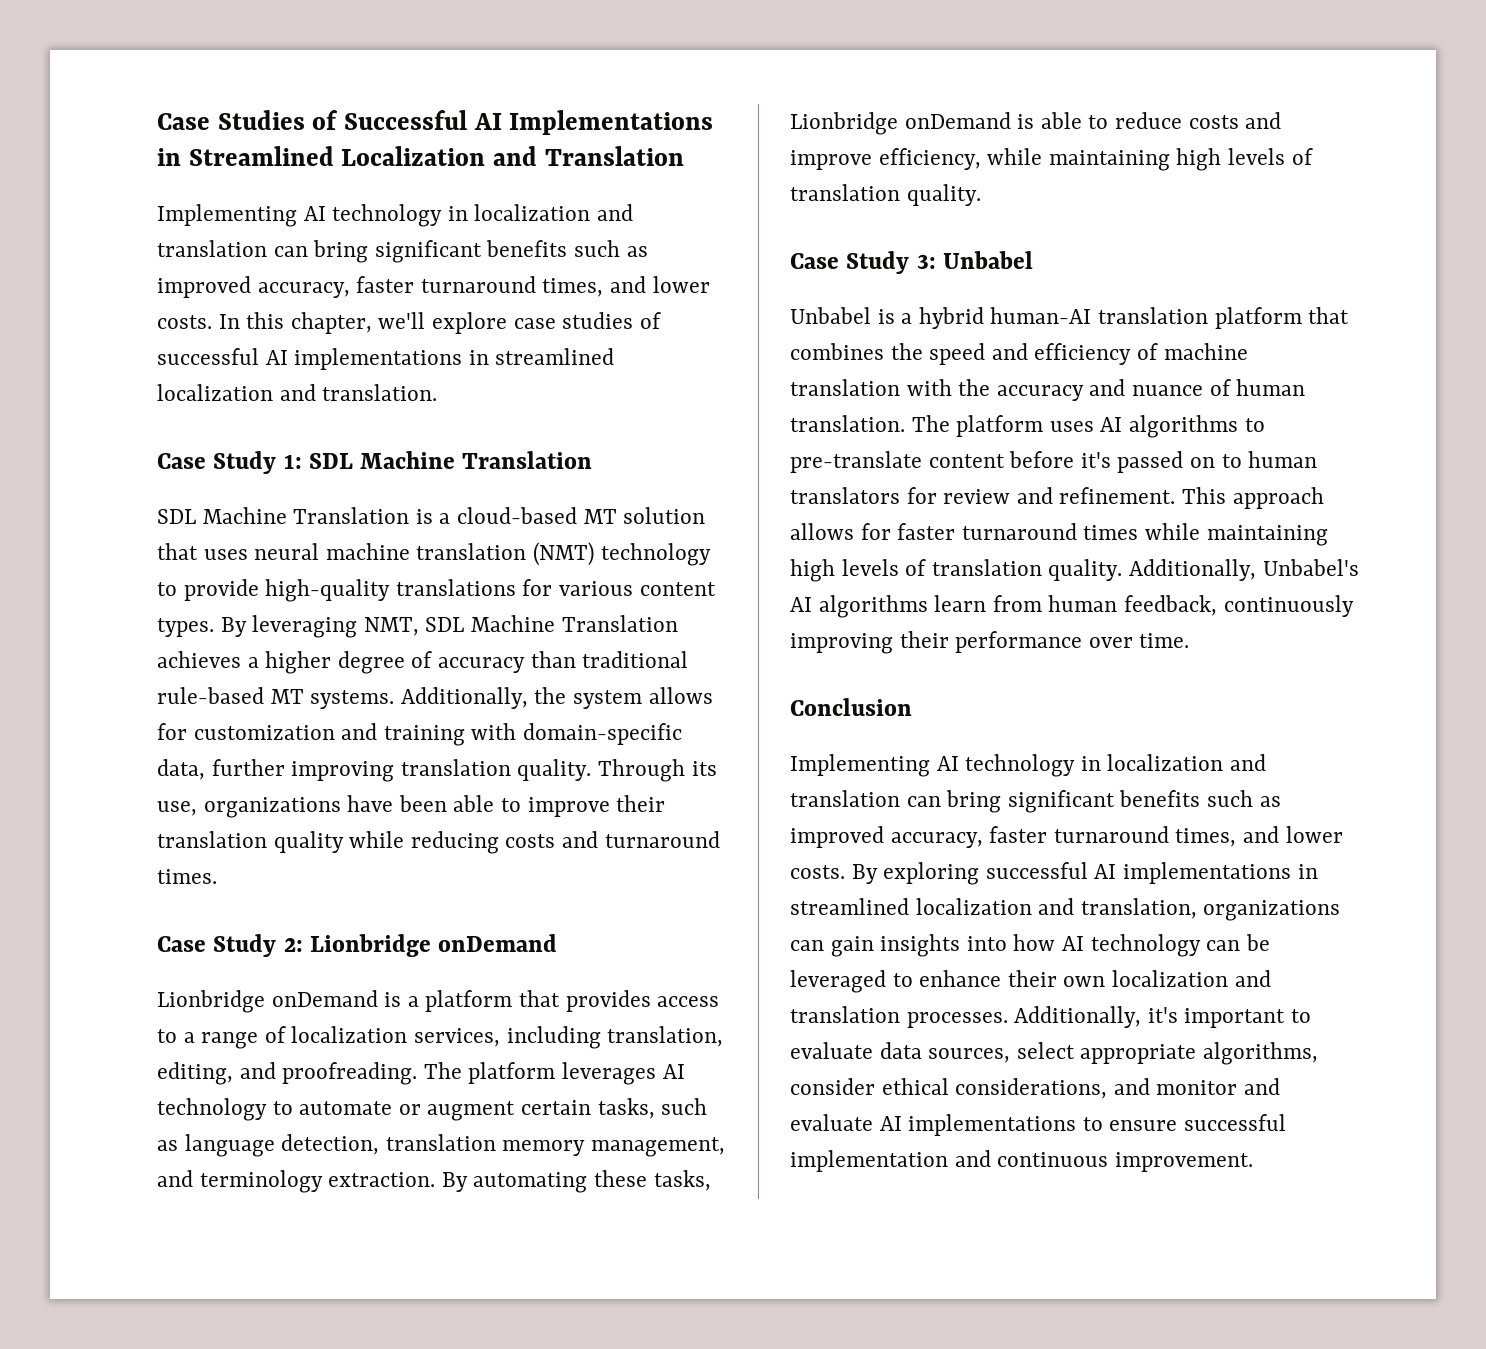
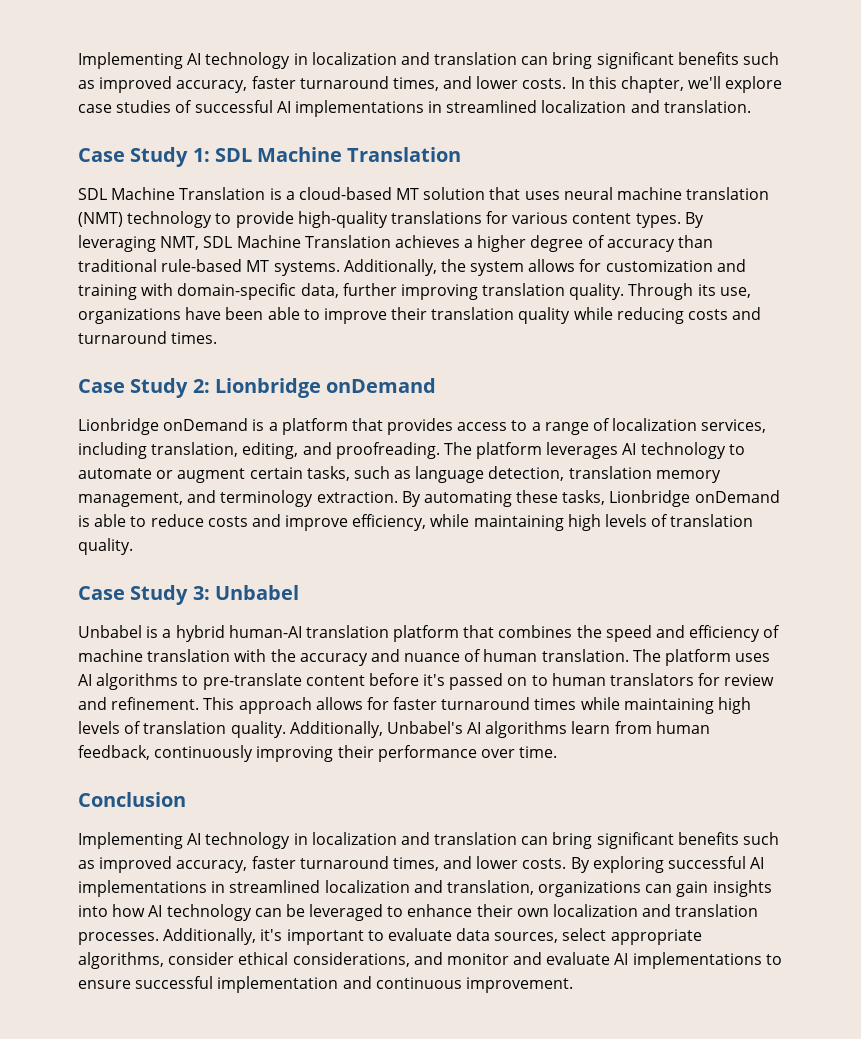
[157,110,714,135] [157,146,684,166] Case Studies of Successful AI Implementations in Streamlined Localization and Translation // -> (78, 60) none

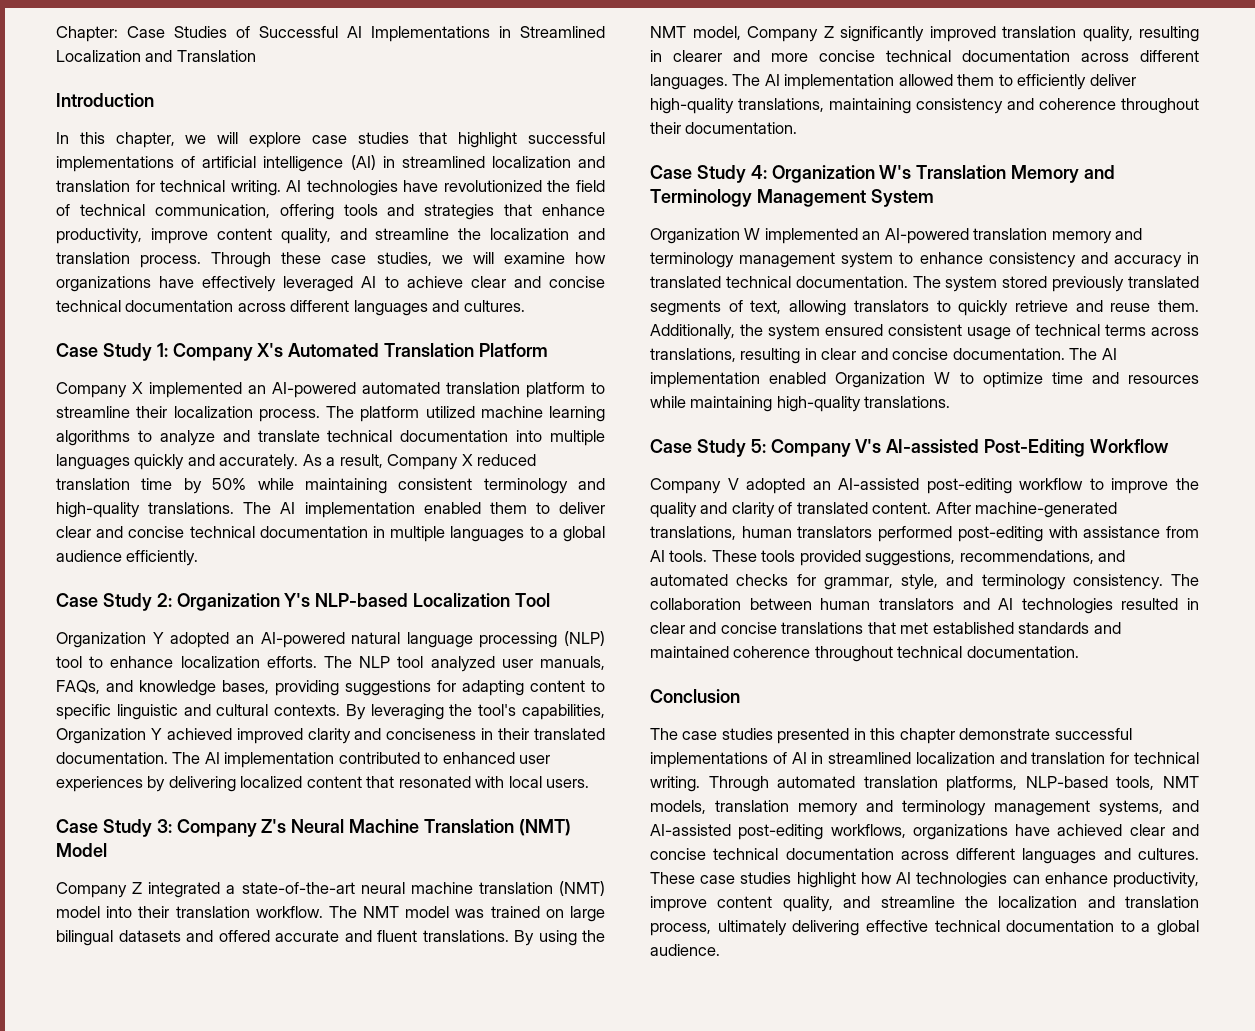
[78,52,780,69] [78,76,567,93] Implementing AI technology in localization and translation can bring significant benefits such as improved accuracy, faster turnaround times, and lower costs. -> [56,26,605,42] [56,50,256,62] [56,93,154,107] Chapter: Case Studies of Successful AI Implementations in Streamlined Localization and Translation // Introduction //
[688,76,722,89] we'll -> [185,132,239,144] we will
[175,100,751,117] [78,147,462,167] [78,187,770,200] [78,211,704,228] [78,235,714,252] [78,259,746,276] [78,283,751,300] [78,307,762,324] [78,331,218,344] [78,378,437,398] [78,418,767,435] [78,442,745,459] [78,466,721,483] [78,490,780,507] [78,514,754,531] [78,538,133,555] [78,585,299,605] [78,625,781,642] [78,649,771,666] [78,673,775,690] [78,697,752,714] [78,721,710,738] [78,745,558,762] [78,792,186,807] [78,832,780,849] [78,856,765,873] [78,880,772,897] [78,904,759,921] [78,928,702,945] [78,952,782,969] [78,976,573,993] of successful AI implementations in streamlined localization and translation. // Case Study 1: SDL Machine Translation // SDL Machine Translation is a cloud-based MT solution that uses neural machine translation (NMT) technology to provide high-quality translations for various content types. By leveraging NMT, SDL Machine Translation achieves a higher degree of accuracy than traditional rule-based MT systems. Additionally, the system allows for customization and training with domain-specific data, further improving translation quality. Through its use, organizations have been able to improve their translation quality while reducing costs and turnaround times. // Case Study 2: Lionbridge onDemand // Lionbridge onDemand is a platform that provides access to a range of localization services, including translation, editing, and proofreading. The platform leverages AI technology to automate or augment certain tasks, such as language detection, translation memory management, and terminology extraction. By automating these tasks, Lionbridge onDemand is able to reduce costs and improve efficiency, while maintaining high levels of translation quality. // Case Study 3: Unbabel // Unbabel is a hybrid human-AI translation platform that combines the speed and efficiency of machine translation with the accuracy and nuance of human translation. The platform uses AI algorithms to pre-translate content before it's passed on to human translators for review and refinement. This approach allows for faster turnaround times while maintaining high levels of translation quality. Additionally, Unbabel's AI algorithms learn from human feedback, continuously improving their performance over time. // Conclusion // Implementing AI technology in localization and translation can bring significant benefits such as improved accuracy, faster turnaround times, and lower costs. By exploring successful AI implementations in streamlined localization and translation, organizations can gain insights into how AI technology can be leveraged to enhance their own localization and translation processes. Additionally, it's important to evaluate data sources, select appropriate algorithms, consider ethical considerations, and monitor and evaluate AI implementations to ensure successful implementation and continuous improvement. -> [419,132,606,148] [56,155,605,172] [56,180,605,196] [56,204,605,220] [56,228,605,244] [56,252,606,268] [56,276,605,292] [56,300,525,316] [56,343,549,361] [56,382,605,398] [56,406,605,422] [56,430,605,446] [56,454,537,470] [56,478,605,494] [56,502,605,518] [56,526,605,542] [56,550,199,566] [56,593,551,611] [56,631,605,648] [56,656,605,672] [56,680,605,696] [56,704,605,720] [56,728,606,744] [56,752,551,768] [56,776,590,792] [56,819,571,837] [56,843,107,857] [56,881,605,898] [56,906,605,922] [56,930,605,946] [650,26,1199,42] [650,50,1199,62] [650,74,1136,90] [650,98,1199,114] [650,122,798,134] [650,165,1116,183] [650,189,934,207] [650,228,1143,244] [650,252,1199,268] [650,276,1200,292] [650,300,1199,316] [650,324,1199,340] [650,348,1117,364] [650,372,1199,388] [650,396,951,412] [650,439,1170,457] [650,478,1199,494] [650,502,1118,518] [650,526,1199,542] [650,550,1126,566] [650,574,1199,590] [650,598,1199,614] [650,622,1121,634] [650,646,1079,662] [650,689,740,703] [650,728,1132,744] [650,752,1199,768] [650,776,1199,792] [650,800,1199,816] [650,824,1199,840] [650,848,1199,864] [650,872,1199,888] [650,896,1199,912] [650,920,1199,936] [650,944,720,956] that highlight successful implementations of artificial intelligence (AI) in streamlined localization and translation for technical writing. AI technologies have revolutionized the field of technical communication, offering tools and strategies that enhance productivity, improve content quality, and streamline the localization and translation process. Through these case studies, we will examine how organizations have effectively leveraged AI to achieve clear and concise technical documentation across different languages and cultures. // Case Study 1: Company X's Automated Translation Platform // Company X implemented an AI-powered automated translation platform to streamline their localization process. The platform utilized machine learning algorithms to analyze and translate technical documentation into multiple languages quickly and accurately. As a result, Company X reduced translation time by 50% while maintaining consistent terminology and high-quality translations. The AI implementation enabled them to deliver clear and concise technical documentation in multiple languages to a global audience efficiently. // Case Study 2: Organization Y's NLP-based Localization Tool // Organization Y adopted an AI-powered natural language processing (NLP) tool to enhance localization efforts. The NLP tool analyzed user manuals, FAQs, and knowledge bases, providing suggestions for adapting content to specific linguistic and cultural contexts. By leveraging the tool's capabilities, Organization Y achieved improved clarity and conciseness in their translated documentation. The AI implementation contributed to enhanced user experiences by delivering localized content that resonated with local users. // Case Study 3: Company Z's Neural Machine Translation (NMT) Model // Company Z integrated a state-of-the-art neural machine translation (NMT) model into their translation workflow. The NMT model was trained on large bilingual datasets and offered accurate and fluent translations. By using the NMT model, Company Z significantly improved translation quality, resulting in clearer and more concise technical documentation across different languages. The AI implementation allowed them to efficiently deliver high-quality translations, maintaining consistency and coherence throughout their documentation. // Case Study 4: Organization W's Translation Memory and Terminology Management System // Organization W implemented an AI-powered translation memory and terminology management system to enhance consistency and accuracy in translated technical documentation. The system stored previously translated segments of text, allowing translators to quickly retrieve and reuse them. Additionally, the system ensured consistent usage of technical terms across translations, resulting in clear and concise documentation. The AI implementation enabled Organization W to optimize time and resources while maintaining high-quality translations. // Case Study 5: Company V's AI-assisted Post-Editing Workflow // Company V adopted an AI-assisted post-editing workflow to improve the quality and clarity of translated content. After machine-generated translations, human translators performed post-editing with assistance from AI tools. These tools provided suggestions, recommendations, and automated checks for grammar, style, and terminology consistency. The collaboration between human translators and AI technologies resulted in clear and concise translations that met established standards and maintained coherence throughout technical documentation. // Conclusion // The case studies presented in this chapter demonstrate successful implementations of AI in streamlined localization and translation for technical writing. Through automated translation platforms, NLP-based tools, NMT models, translation memory and terminology management systems, and AI-assisted post-editing workflows, organizations have achieved clear and concise technical documentation across different languages and cultures. These case studies highlight how AI technologies can enhance productivity, improve content quality, and streamline the localization and translation process, ultimately delivering effective technical documentation to a global audience.

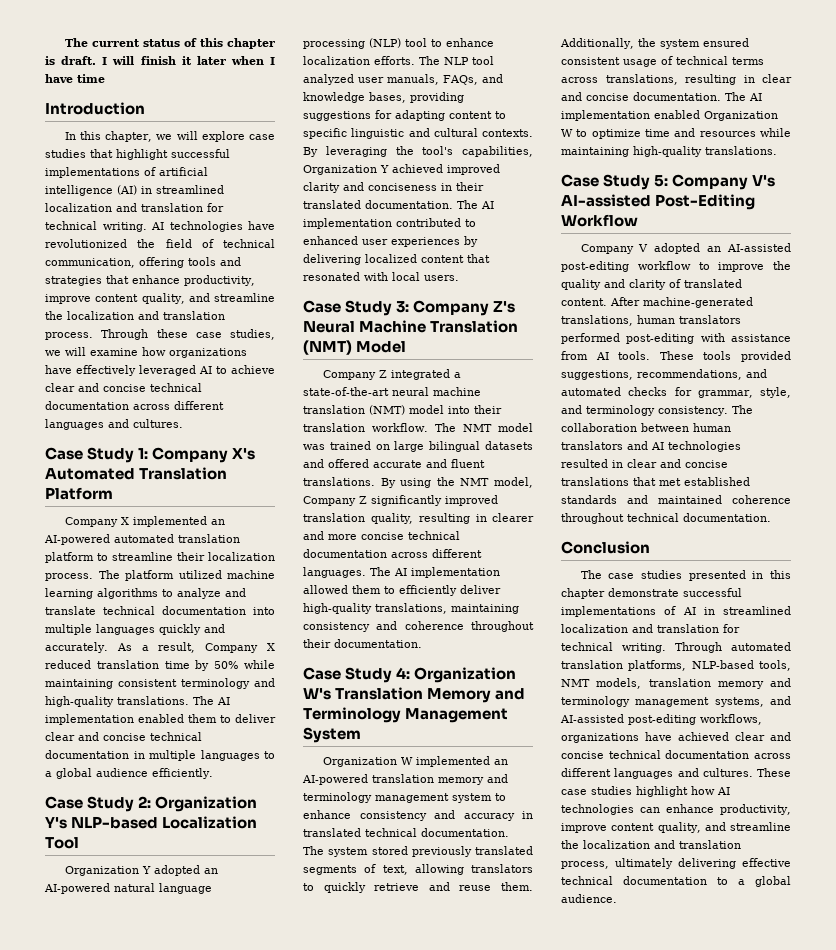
[56,26,605,42] [56,50,256,62] Chapter: Case Studies of Successful AI Implementations in Streamlined Localization and Translation -> [64,38,275,49] [45,56,275,65] [45,74,105,83] The current status of this chapter is draft. I will finish it later when I have time

